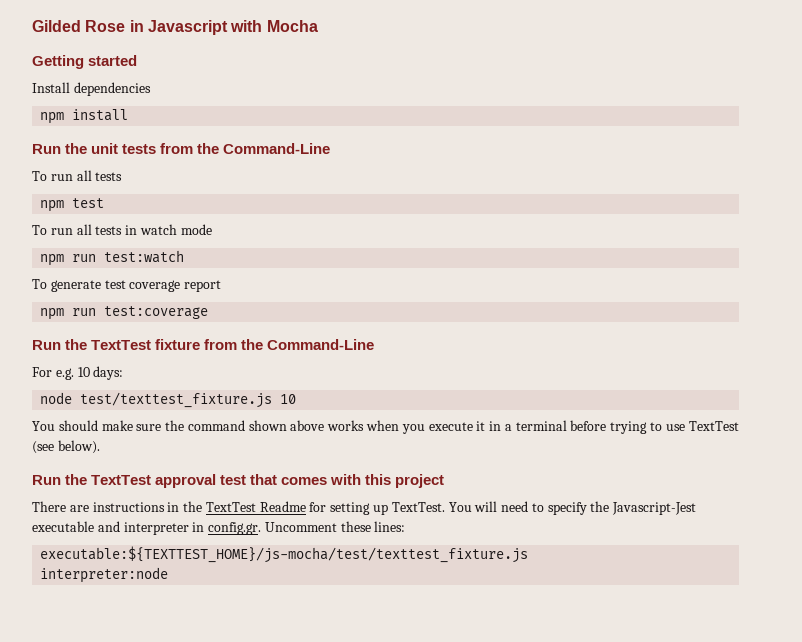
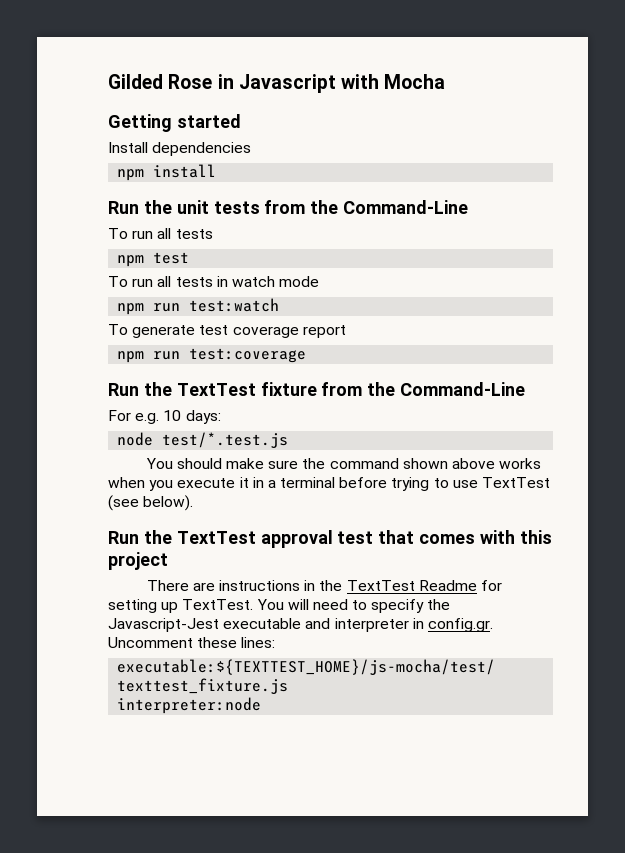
[80,392,297,408] test/texttest_fixture.js 10 -> [162,432,289,448] test/*.test.js

